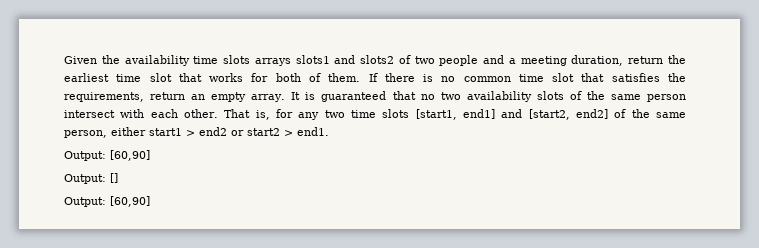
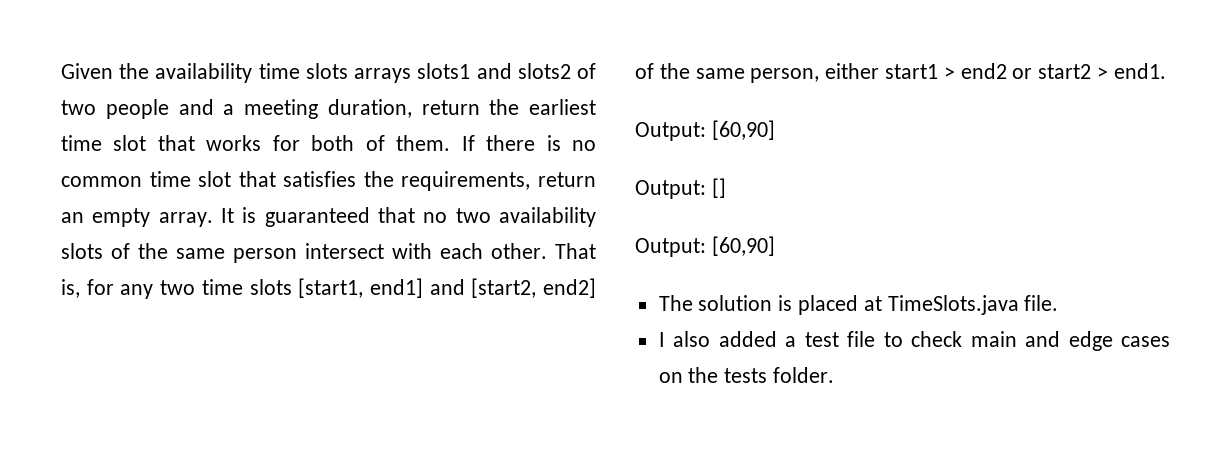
(150, 201) none -> [658,295,1059,315] [658,331,1170,351] [658,367,835,383] // The solution is placed at TimeSlots.java file. // I also added a test file to check main and edge cases on the tests folder.

